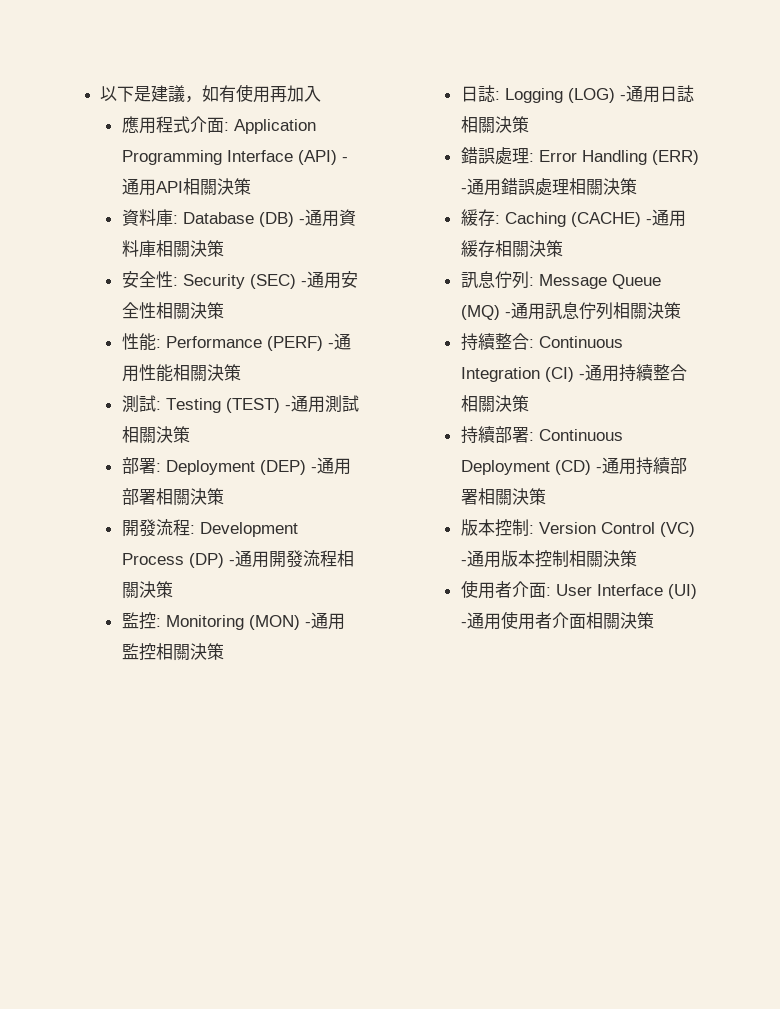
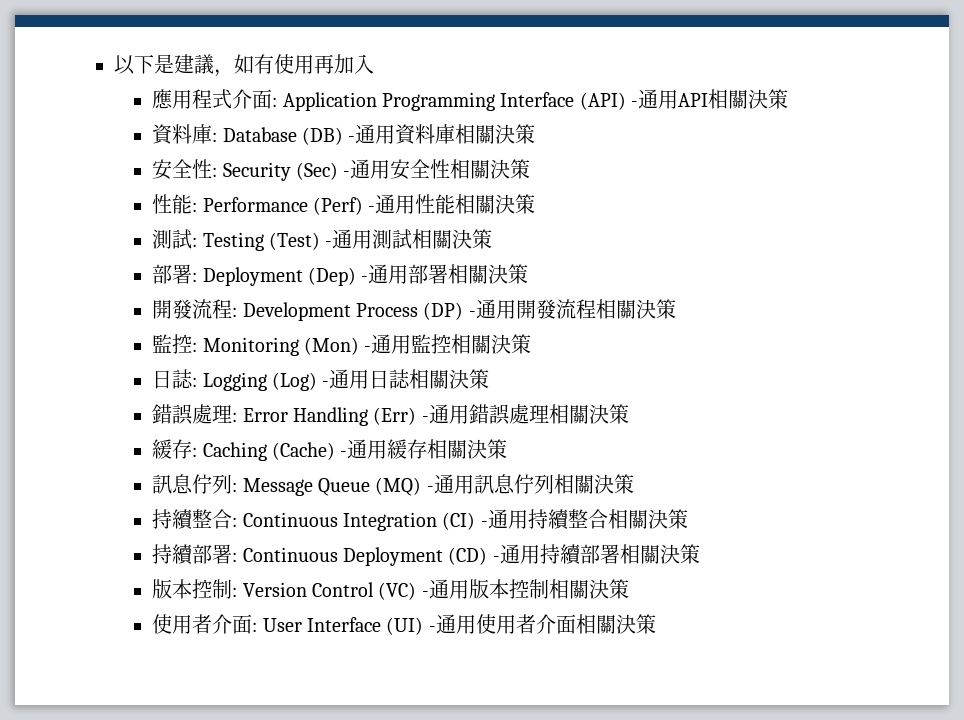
[249,274,296,289] (SEC) -> [295,162,338,180] (Sec)
[266,336,323,351] (PERF) -> [312,197,363,215] (Perf)
[225,398,280,413] (TEST) -> [268,232,320,250] (Test)
[259,460,306,475] (DEP) -> [307,267,356,286] (Dep)
[248,615,300,630] (MON) -> [303,337,359,355] (Mon)
[567,88,615,103] (LOG) -> [271,372,317,391] (Log)
[651,150,699,165] (ERR) -> [373,407,417,425] (Err)
[570,212,641,227] (CACHE) -> [271,442,335,460] (Cache)

